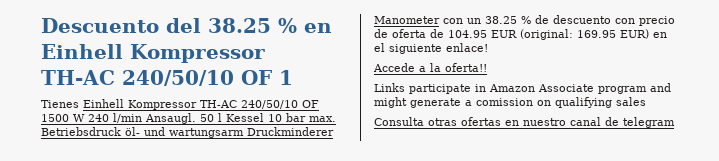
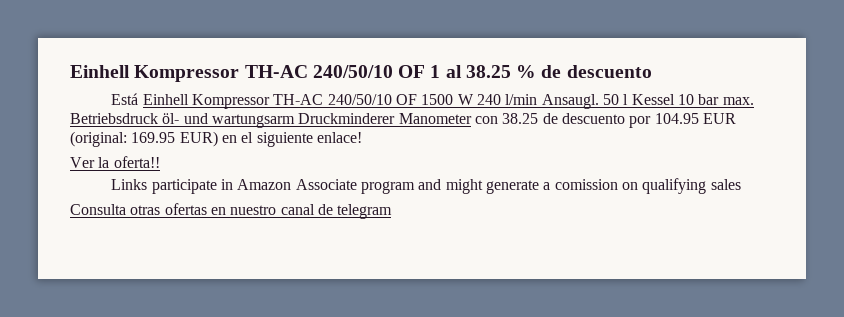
[41,18,332,33] Descuento del 38.25 % en -> (70, 71) none
[41,100,79,108] // Tienes -> [445,65,652,78] [111,93,139,105] al 38.25 % de descuento // Está
[467,15,675,26] [374,29,444,38] un 38.25 % de descuento con precio de oferta de -> [502,113,652,128] 38.25 de descuento por
[373,63,426,72] Accede a -> [70,157,95,168] Ver

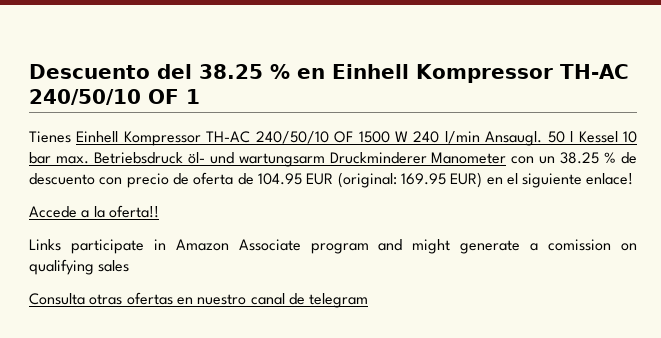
(70, 71) none -> [29,64,325,79] Descuento del 38.25 % en
[445,65,652,78] [111,93,139,105] al 38.25 % de descuento // Está -> [29,131,71,143] // Tienes
[502,113,652,128] 38.25 de descuento por -> [539,152,637,164] [29,172,254,188] un 38.25 % de descuento con precio de oferta de
[70,157,95,168] Ver -> [29,206,90,218] Accede a

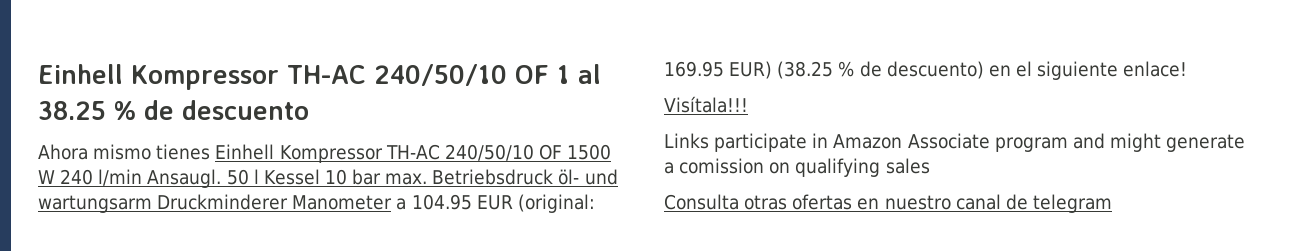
[29,64,325,79] Descuento del 38.25 % en -> (38, 74) none
[29,131,71,143] // Tienes -> [578,64,601,84] [38,100,309,120] [38,144,211,160] al 38.25 % de descuento // Ahora mismo tienes
[511,152,637,164] [29,172,254,188] con un 38.25 % de descuento con precio de oferta de -> [396,198,407,210] a
(483, 180) none -> [777,61,984,79] (38.25 % de descuento)
[29,205,159,218] Accede a la oferta!! -> [664,96,748,113] Visítala!!!

